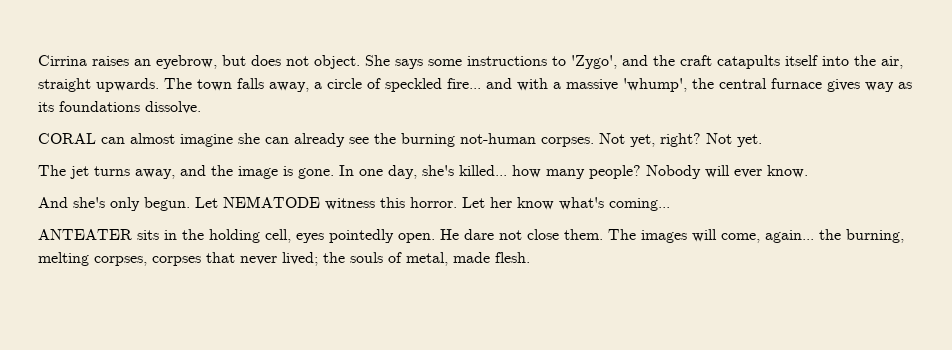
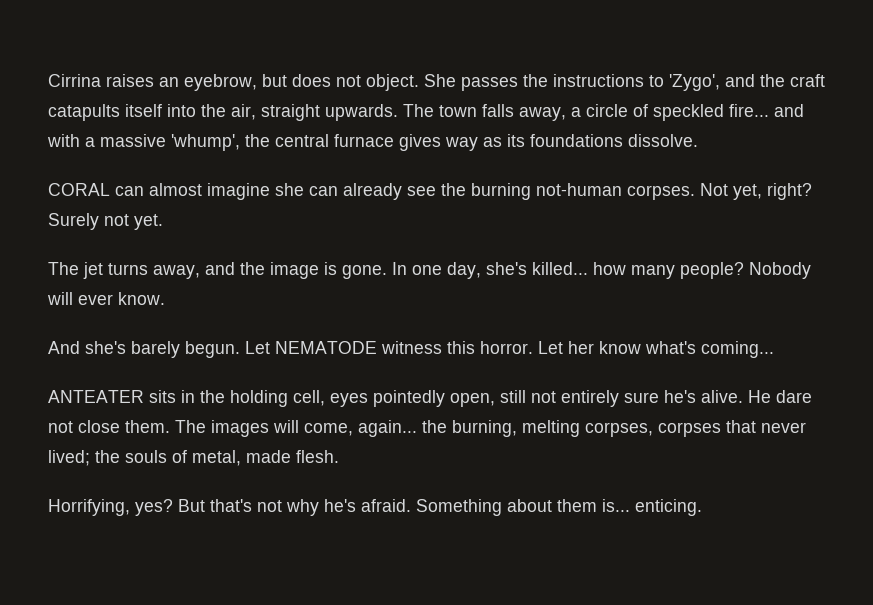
[395,59,462,69] says some -> [461,74,548,91] passes the
[706,133,732,144] Not -> [48,213,129,230] Surely not
[110,197,140,211] only -> [131,341,180,358] barely
[398,233,435,243] open. -> [450,390,743,407] open, still not entirely sure he's alive.
(530, 257) none -> [48,499,702,516] // Horrifying, yes? But that's not why he's afraid. Something about them is... enticing.

